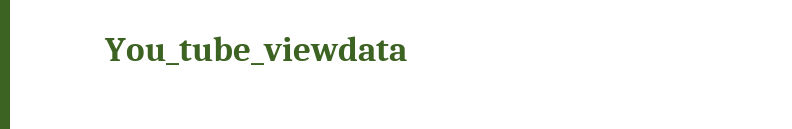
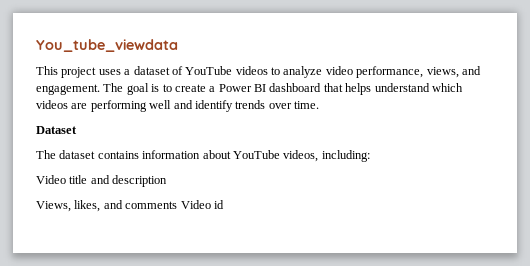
(407, 50) none -> [36,66,481,78] [36,83,463,95] [36,100,319,112] [36,126,77,134] [36,150,370,162] [36,175,168,187] [36,200,224,212] // This project uses a dataset of YouTube videos to analyze video performance, views, and engagement. The goal is to create a Power BI dashboard that helps understand which videos are performing well and identify trends over time. // Dataset // The dataset contains information about YouTube videos, including: // Video title and description // Views, likes, and comments Video id

